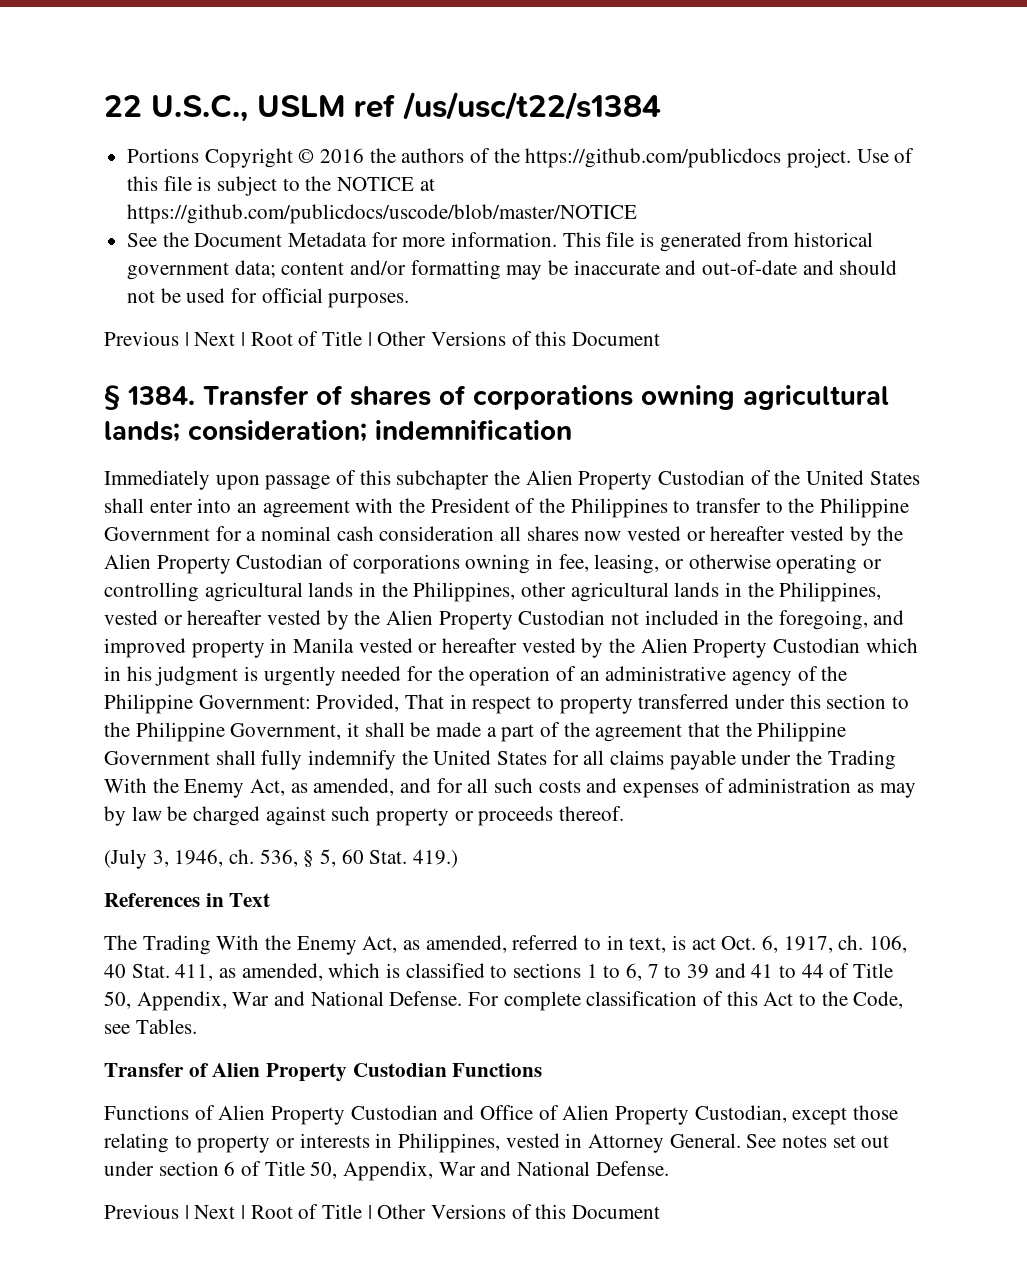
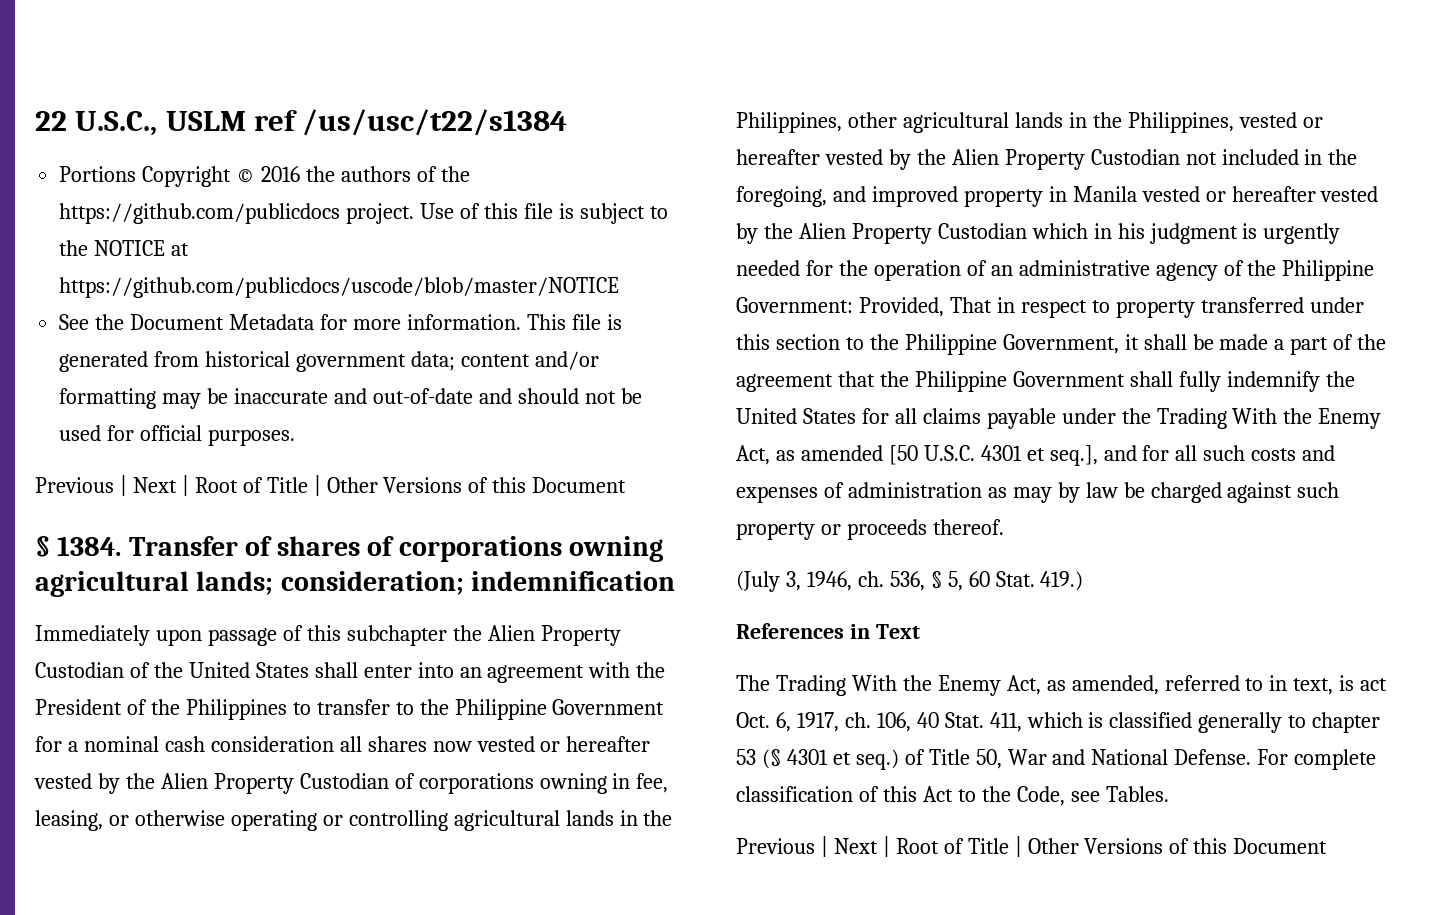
[313,778,395,796] amended, -> [800,445,1098,466] amended [50 U.S.C. 4301 et seq.],
[219,963,323,981] as amended, -> (1022, 722) none
[490,963,894,981] [104,991,227,1011] to sections 1 to 6, 7 to 39 and 41 to 44 of Title 50, Appendix, -> [1198,712,1381,733] [736,749,1002,770] generally to chapter 53 (§ 4301 et seq.) of Title 50,
[104,1063,543,1082] [104,1105,899,1125] [104,1133,890,1153] [104,1161,669,1181] // Transfer of Alien Property Custodian Functions // Functions of Alien Property Custodian and Office of Alien Property Custodian, except those relating to property or interests in Philippines, vested in Attorney General. See notes set out under section 6 of Title 50, Appendix, War and National Defense. -> (1169, 794) none

